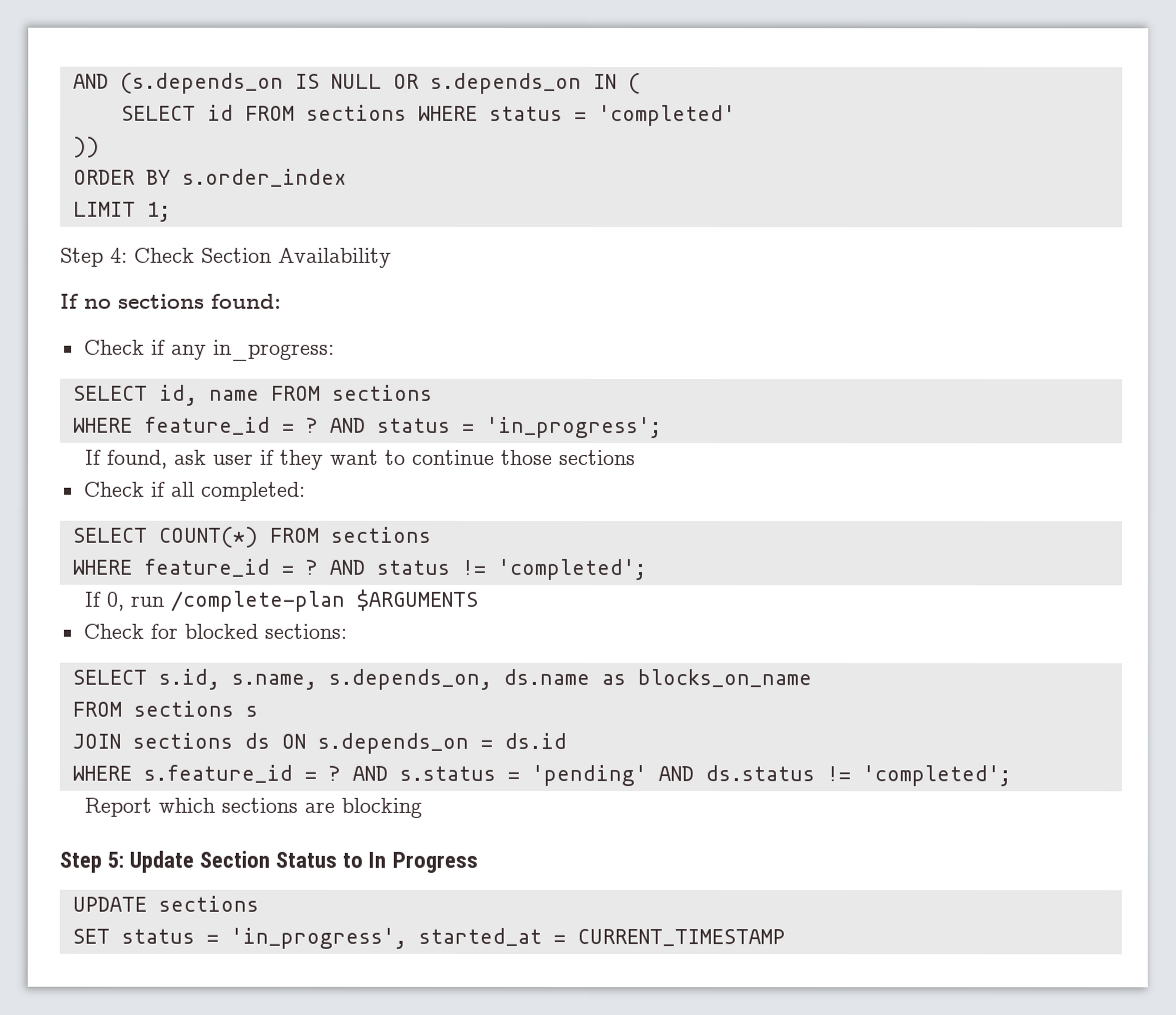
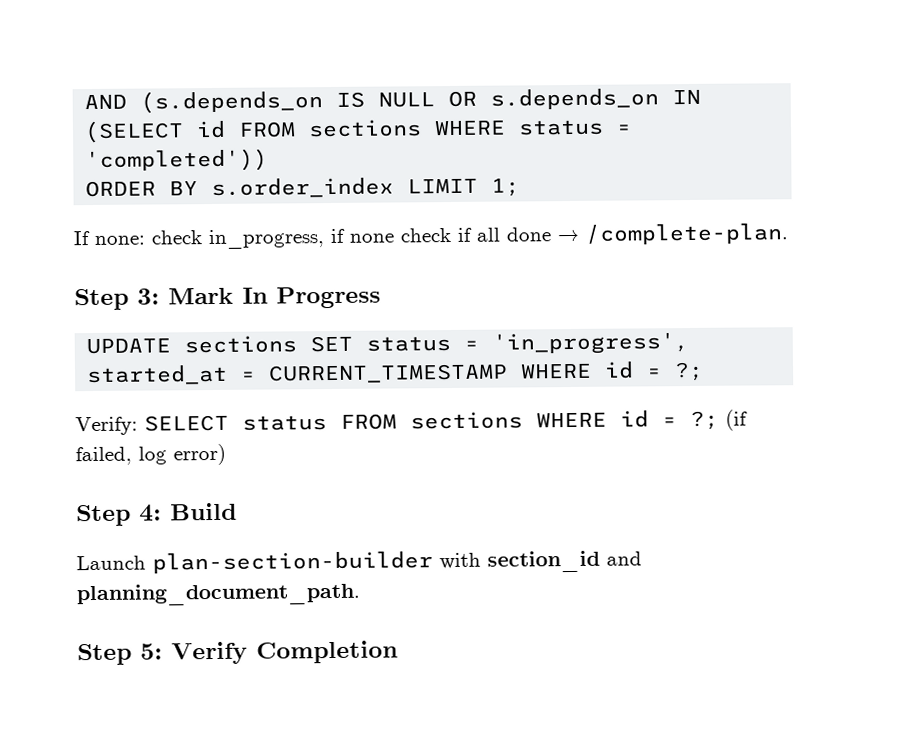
[627,73,641,95] [120,105,196,121] ( // SELECT -> [84,120,185,144] (SELECT
[597,105,736,127] [72,136,100,158] 'completed' // )) -> [85,148,269,173] 'completed'))
(347, 177) // -> (395, 188) none
[60,247,392,268] [60,293,282,309] [83,339,335,361] [72,384,433,406] [72,416,662,439] [84,449,636,470] [83,481,306,501] [71,526,431,548] [71,558,646,581] [83,588,478,612] [82,623,347,639] [71,668,812,690] [71,700,258,717] [71,732,567,754] [71,764,1011,787] [83,797,422,818] [59,850,364,873] Step 4: Check Section Availability // If no sections found: // Check if any in_progress: // SELECT id, name FROM sections // WHERE feature_id = ? AND status = 'in_progress'; // If found, ask user if they want to continue those sections // Check if all completed: // SELECT COUNT(*) FROM sections // WHERE feature_id = ? AND status != 'completed'; // If 0, run /complete-plan $ARGUMENTS // Check for blocked sections: // SELECT s.id, s.name, s.depends_on, ds.name as blocks_on_name // FROM sections s // JOIN sections ds ON s.depends_on = ds.id // WHERE s.feature_id = ? AND s.status = 'pending' AND ds.status != 'completed'; // Report which sections are blocking // Step 5: Update Section Status to -> [73,223,788,250] [74,287,234,311] If none: check in_progress, if none check if all done → /complete-plan. // Step 3: Mark
(259, 903) // -> (298, 344) none
(785, 937) none -> [520,361,705,382] [75,409,748,436] [75,443,226,466] [76,502,237,527] [76,550,642,574] [76,582,360,607] [77,640,398,666] WHERE id = ?; // Verify: SELECT status FROM sections WHERE id = ?; (if failed, log error) // Step 4: Build // Launch plan-section-builder with section_id and planning_document_path. // Step 5: Verify Completion

